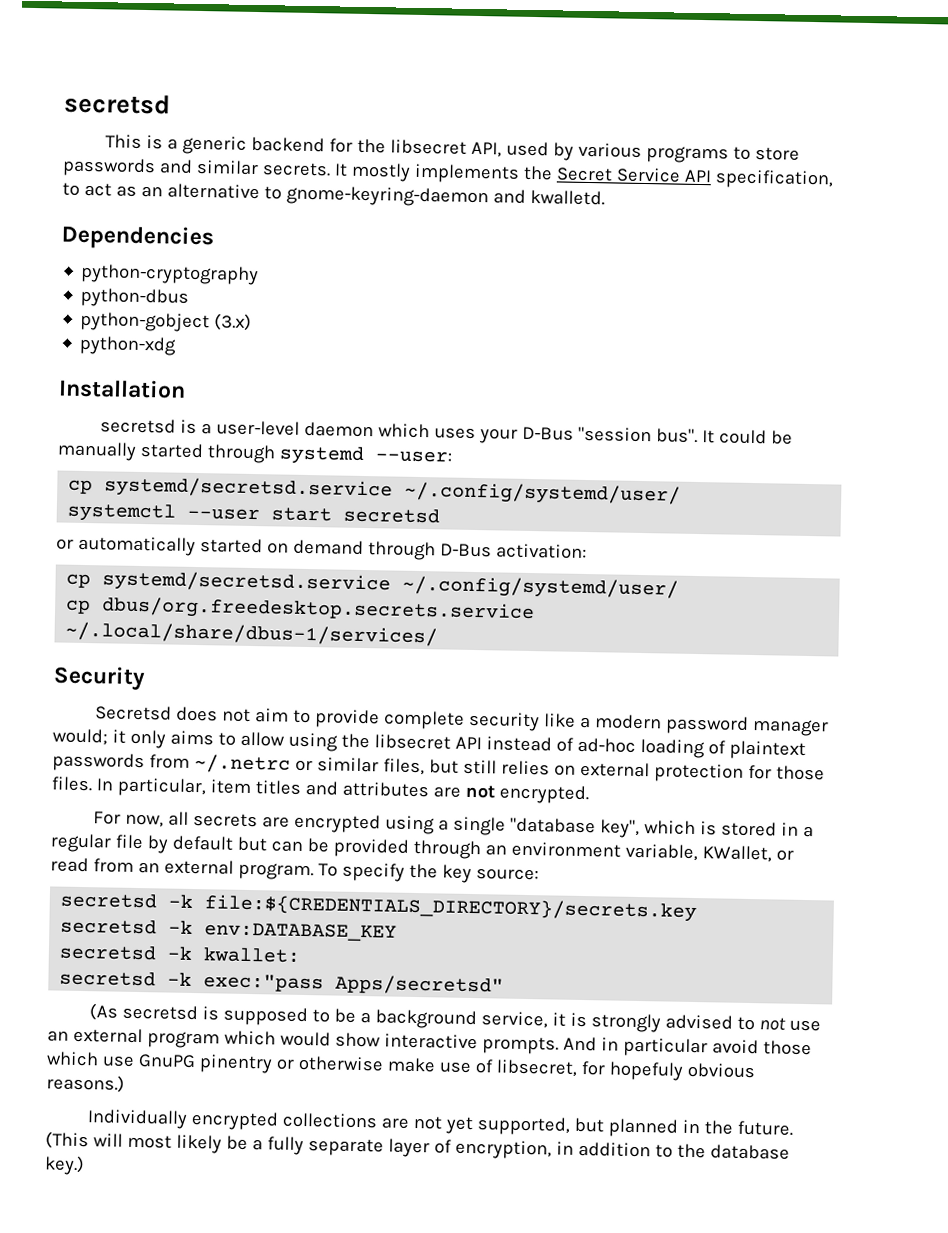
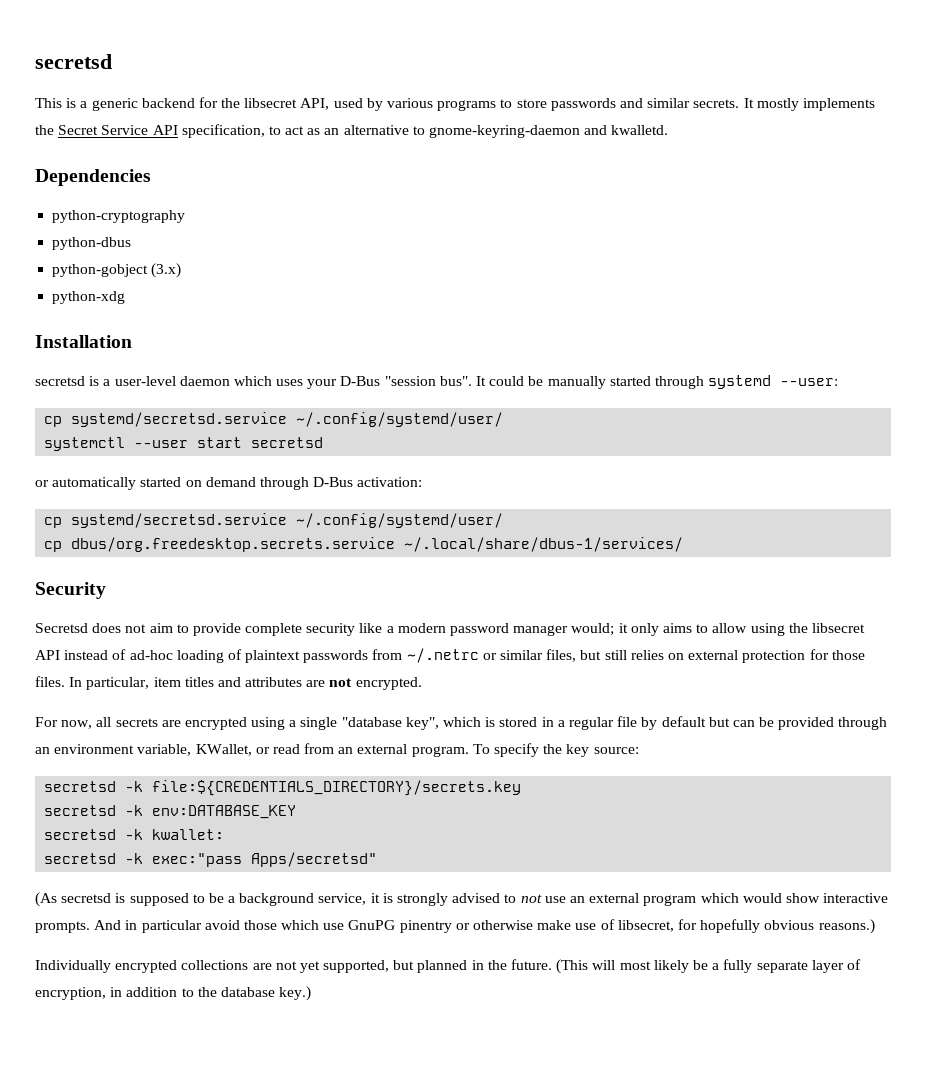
[608,1061,684,1081] hopefuly -> [700,919,761,933] hopefully

